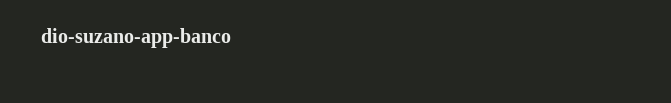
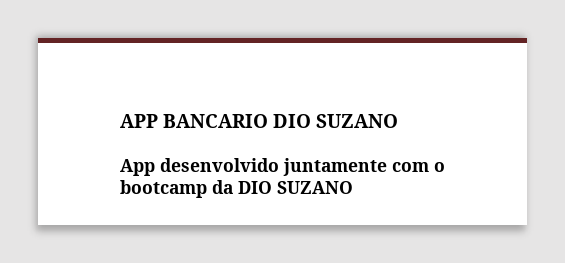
[41,28,231,48] dio-suzano-app-banco -> [120,114,399,128] [120,158,445,176] [120,180,353,198] APP BANCARIO DIO SUZANO // App desenvolvido juntamente com o bootcamp da DIO SUZANO

